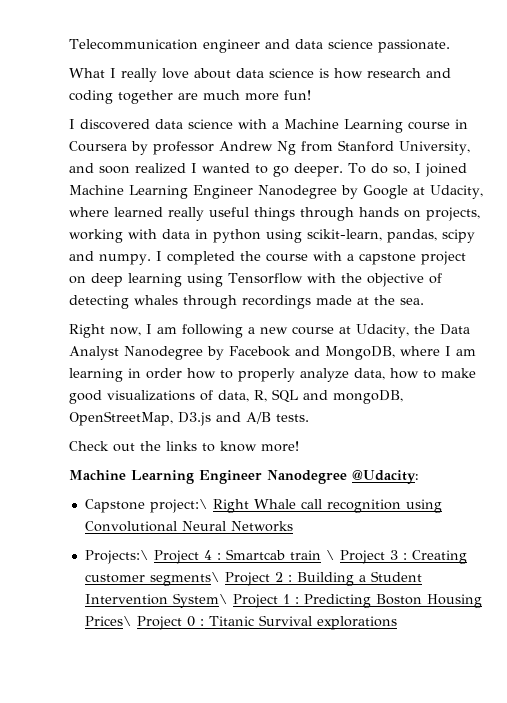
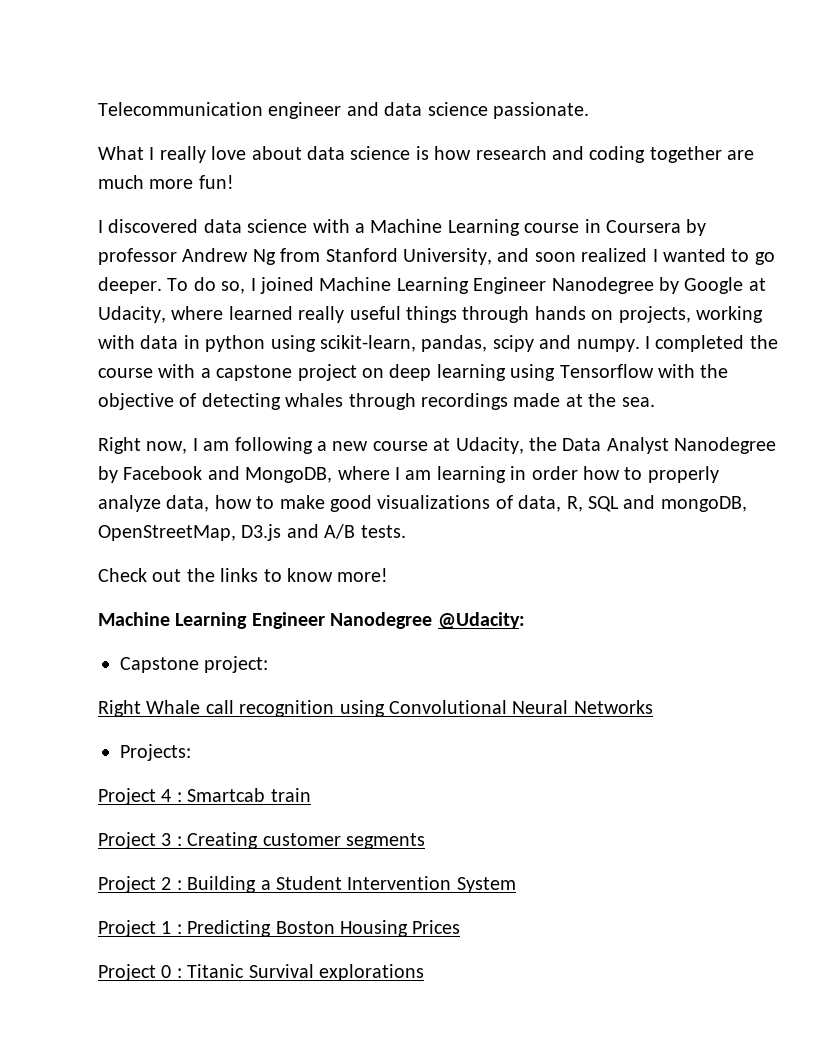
[149,499,208,513] project:\ -> [204,656,269,673] project: //
[84,550,149,564] Projects:\ -> [120,744,191,761] Projects: //
[325,550,335,560] \ -> (311, 795) //
[149,572,220,586] segments\ -> [346,833,425,849] segments //
[172,593,228,608] System\ -> [456,877,516,893] System //
[84,616,132,626] Prices\ -> [412,920,461,934] Prices //

